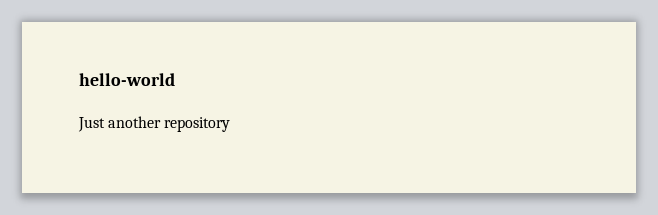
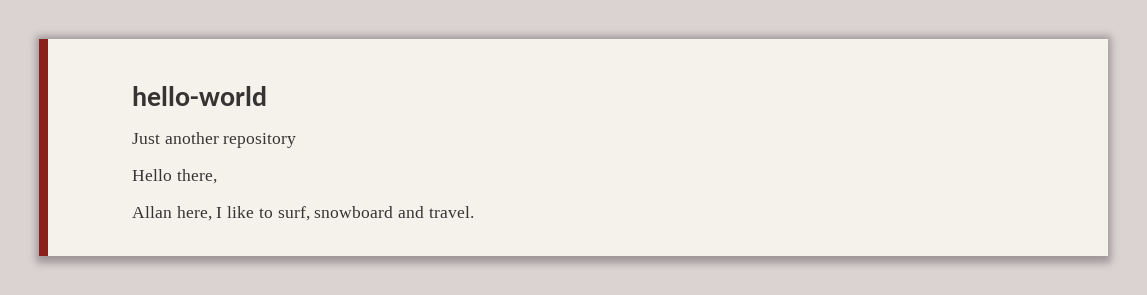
(231, 124) none -> [132,169,217,184] [132,206,474,221] // Hello there, // Allan here, I like to surf, snowboard and travel.

